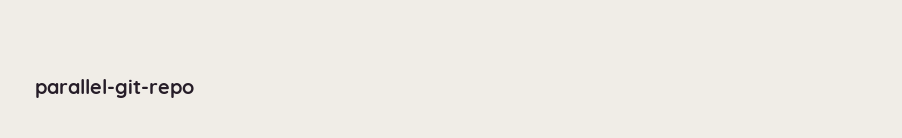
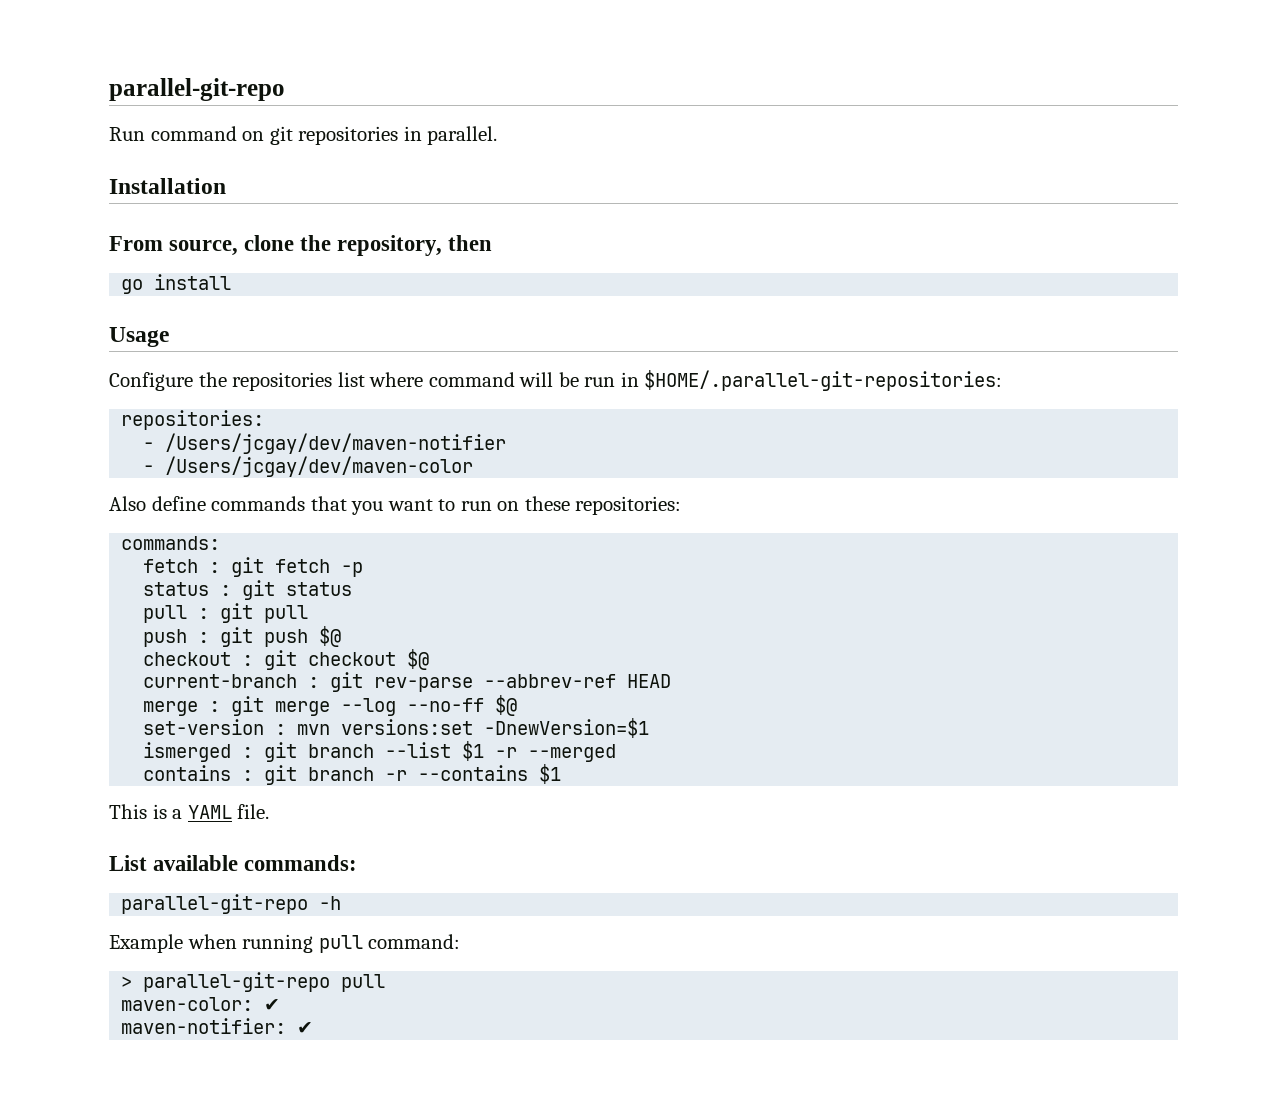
[35,79,194,98] parallel-git-repo -> [109,78,285,101] [109,126,498,145] [109,178,226,194] [109,235,493,256] [121,274,232,294] [109,327,169,347] [109,370,1003,391] [121,410,265,430] [143,433,507,454] [143,456,474,477] [109,496,682,515] [121,536,221,550] [143,557,364,577] [143,580,353,600] [143,603,309,623] [143,626,342,647] [143,649,430,670] [143,672,672,692] [143,695,518,716] [143,718,650,738] [143,741,617,762] [143,764,562,785] [109,804,270,819] [109,855,358,871] [121,894,342,914] [109,934,461,953] [121,972,386,992] [121,997,281,1011] [121,1018,314,1034] parallel-git-repo // Run command on git repositories in parallel. // Installation // From source, clone the repository, then // go install // Usage // Configure the repositories list where command will be run in $HOME/.parallel-git-repositories: // repositories: // - /Users/jcgay/dev/maven-notifier // - /Users/jcgay/dev/maven-color // Also define commands that you want to run on these repositories: // commands: // fetch : git fetch -p // status : git status // pull : git pull // push : git push $@ // checkout : git checkout $@ // current-branch : git rev-parse --abbrev-ref HEAD // merge : git merge --log --no-ff $@ // set-version : mvn versions:set -DnewVersion=$1 // ismerged : git branch --list $1 -r --merged // contains : git branch -r --contains $1 // This is a YAML file. // List available commands: // parallel-git-repo -h // Example when running pull command: // > parallel-git-repo pull // maven-color: ✔ // maven-notifier: ✔

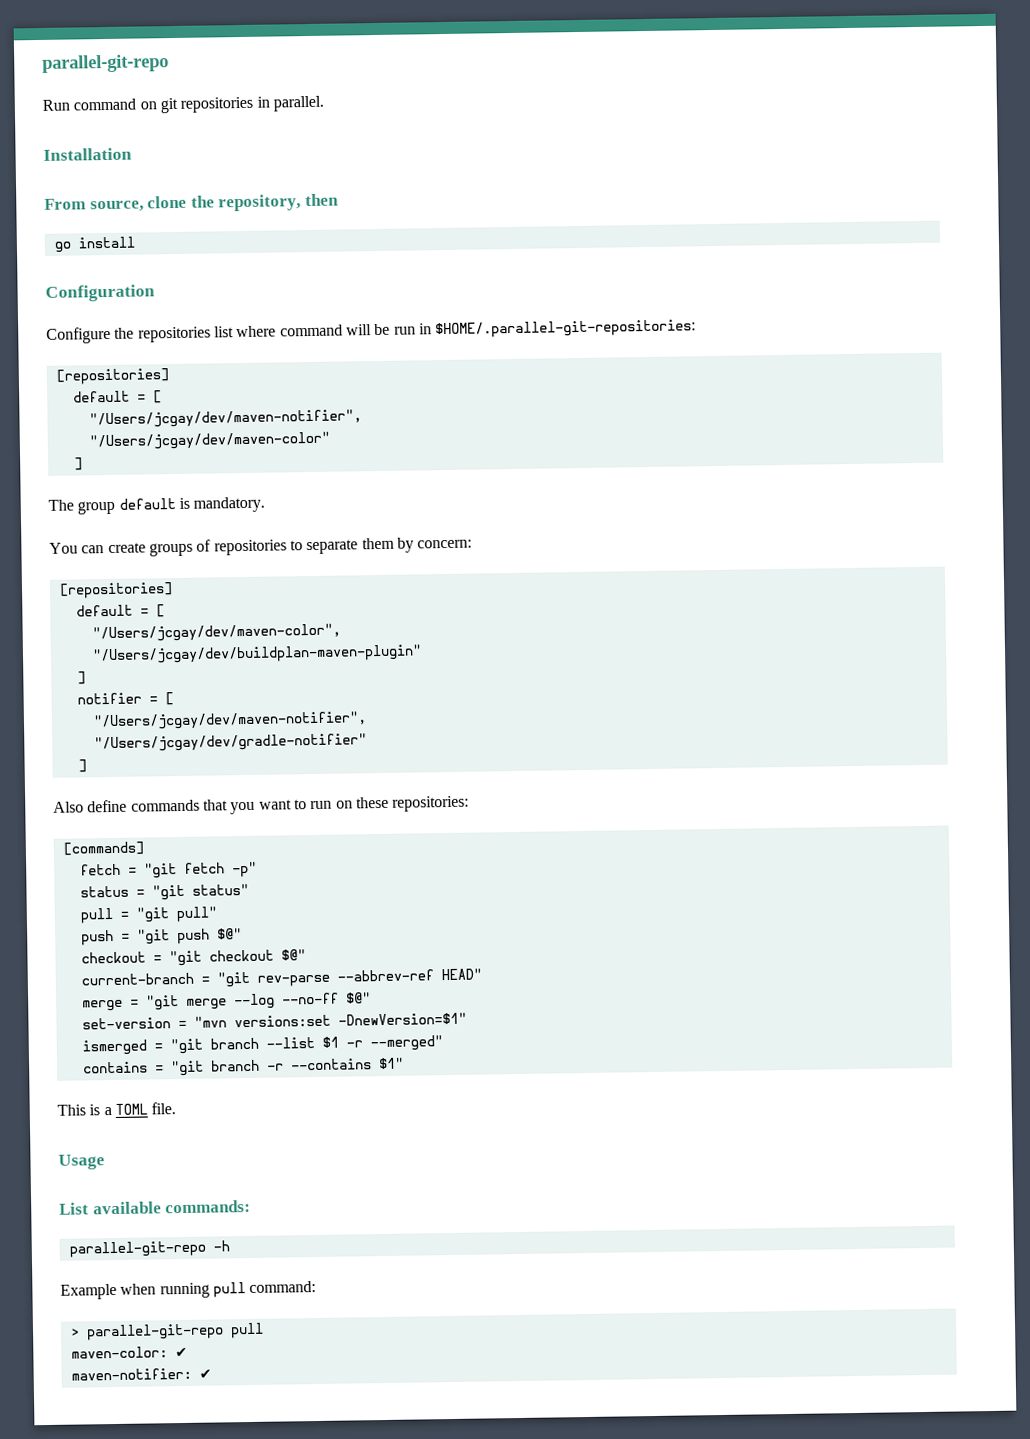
[109,327,169,347] Usage -> [45,284,155,302] Configuration
[121,410,265,430] [143,433,507,454] [143,456,474,477] repositories: // - /Users/jcgay/dev/maven-notifier // - /Users/jcgay/dev/maven-color -> [55,368,169,385] [72,390,162,404] [88,409,362,429] [88,431,330,451] [73,457,83,471] [48,496,266,515] [49,537,473,557] [58,582,173,599] [75,604,165,618] [91,623,341,643] [91,644,422,665] [76,671,86,685] [76,692,174,706] [92,711,367,731] [93,733,367,753] [77,759,87,773] [repositories] // default = [ // "/Users/jcgay/dev/maven-notifier", // "/Users/jcgay/dev/maven-color" // ] // The group default is mandatory. // You can create groups of repositories to separate them by concern: // [repositories] // default = [ // "/Users/jcgay/dev/maven-color", // "/Users/jcgay/dev/buildplan-maven-plugin" // ] // notifier = [ // "/Users/jcgay/dev/maven-notifier", // "/Users/jcgay/dev/gradle-notifier" // ]
[121,536,221,550] [143,557,364,577] [143,580,353,600] [143,603,309,623] [143,626,342,647] [143,649,430,670] commands: // fetch : git fetch -p // status : git status // pull : git pull // push : git push $@ // checkout : git checkout $@ -> [62,841,144,856] [79,861,257,879] [79,883,249,901] [79,906,217,924] [80,928,242,946] [80,949,306,967] [commands] // fetch = "git fetch -p" // status = "git status" // pull = "git pull" // push = "git push $@" // checkout = "git checkout $@"
[308,672,364,692] : git -> [200,971,250,988] = "git
[627,674,672,688] [143,696,265,716] HEAD // merge : git -> [440,968,482,981] [81,995,179,1012] HEAD" // merge = "git
[495,695,518,716] $@ -> [345,992,371,1004] $@"
[275,718,650,738] : mvn versions:set -DnewVersion=$1 -> [177,1012,467,1029] = "mvn versions:set -DnewVersion=$1"
[242,742,298,762] : git -> [153,1038,203,1055] = "git
[528,744,617,762] --merged -> [369,1035,443,1052] --merged"
[242,765,298,785] : git -> [154,1060,204,1077] = "git
[539,764,562,784] $1 -> [378,1057,404,1070] $1"
[187,805,232,819] YAML -> [114,1103,148,1115] TOML
(270, 811) none -> [58,1154,105,1170] // Usage

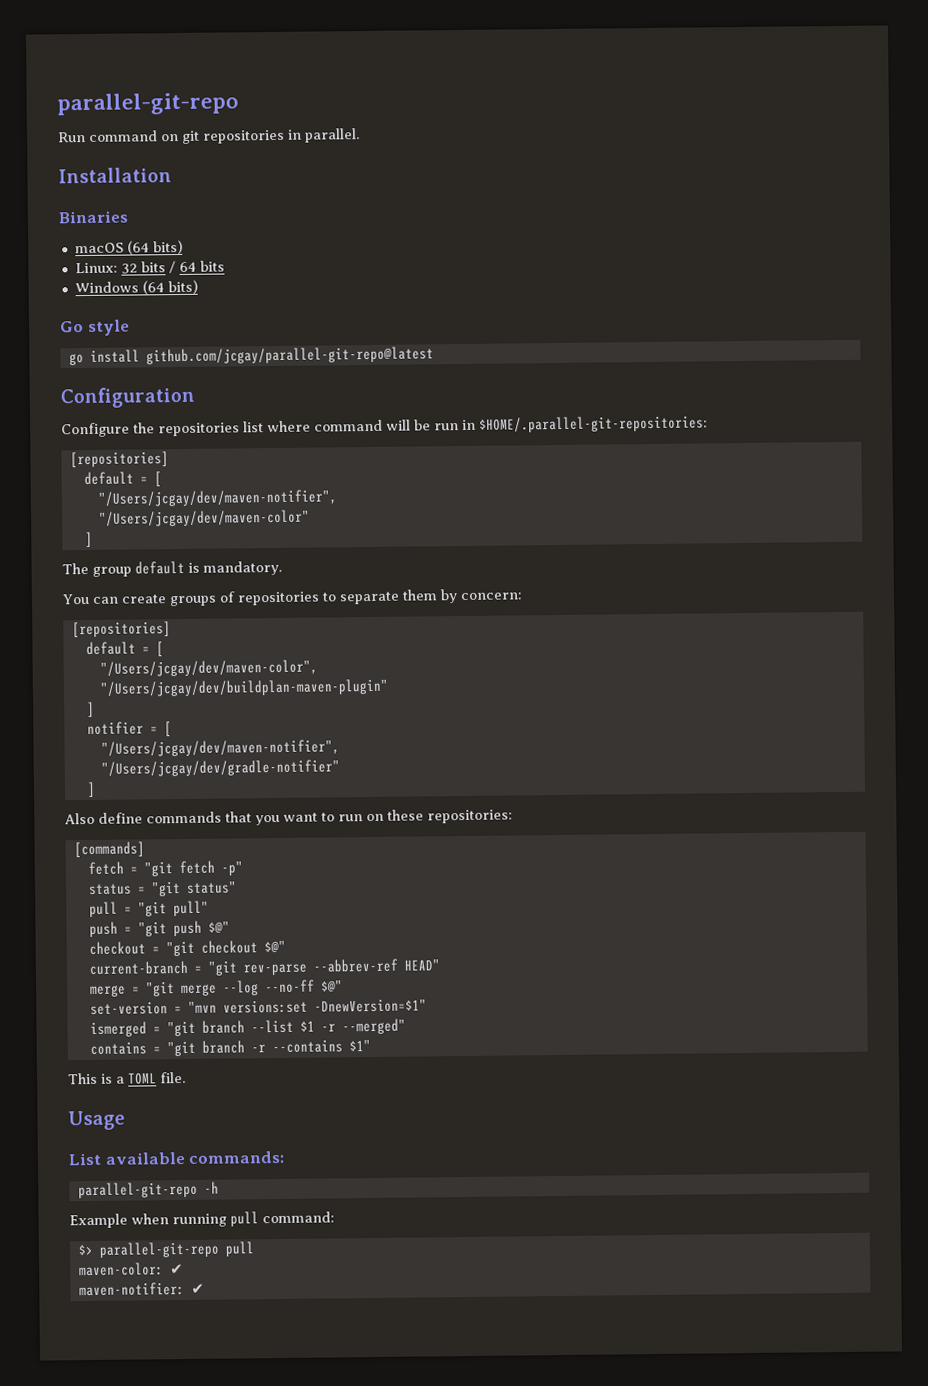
[44,193,339,213] From source, clone the repository, then -> [58,210,128,224] [74,239,183,255] [74,260,225,274] [74,279,198,295] [60,319,130,336] Binaries // macOS (64 bits) // Linux: 32 bits / 64 bits // Windows (64 bits) // Go style
(135, 242) none -> [145,346,434,365] github.com/jcgay/parallel-git-repo@latest
[69,1328,80,1337] > -> [77,1243,93,1256] $>

